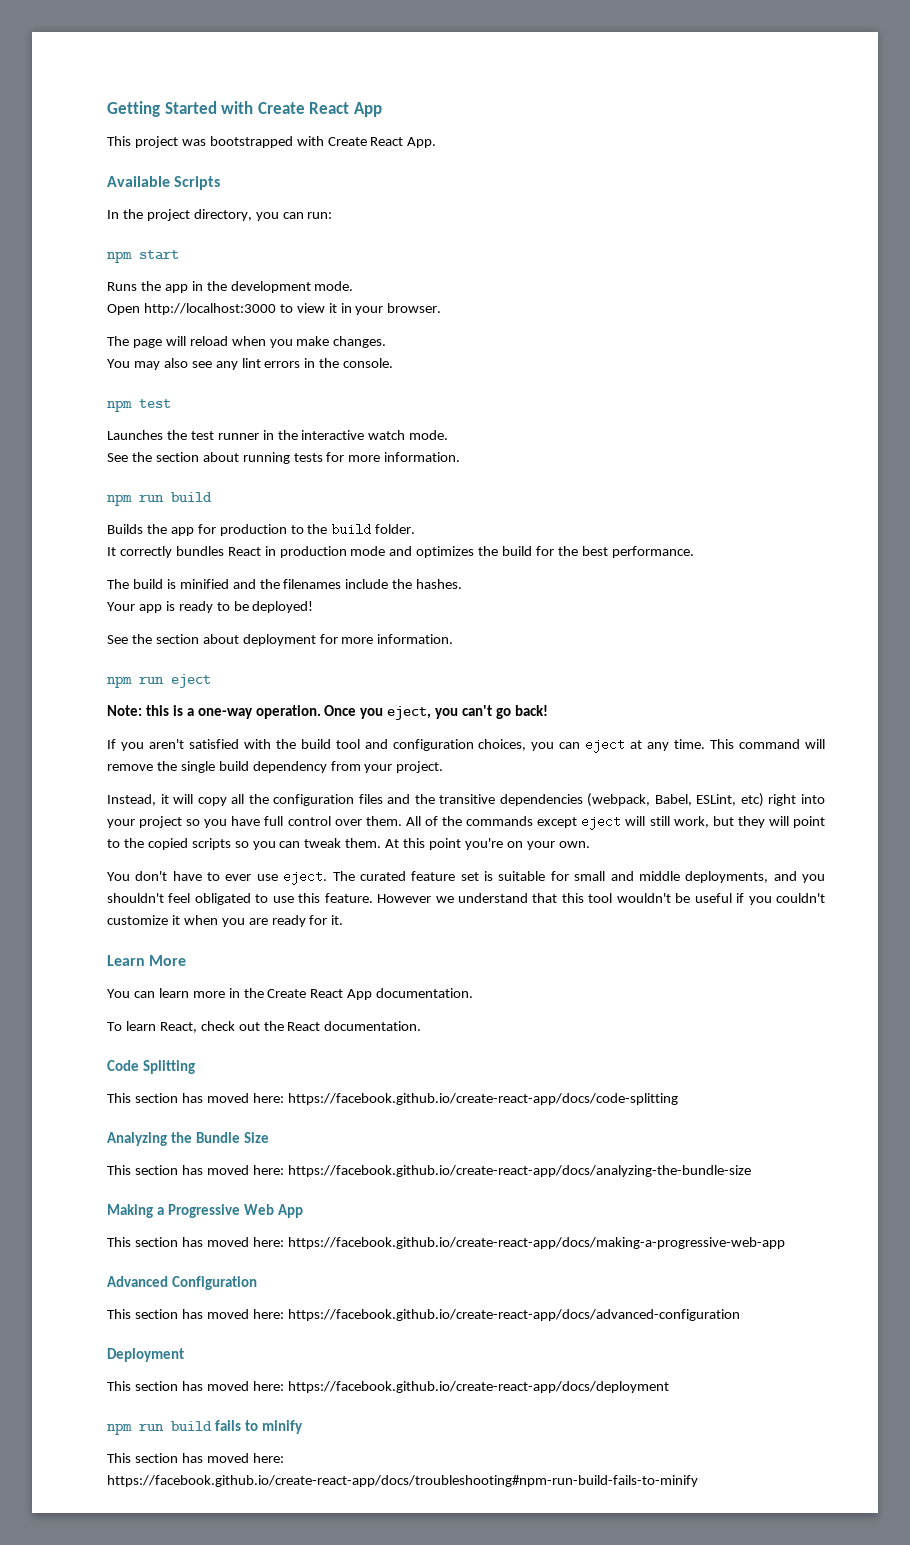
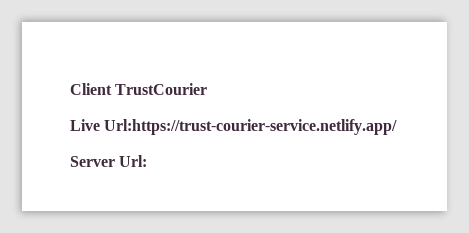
[107,101,382,117] [107,136,437,148] [107,176,221,190] [107,209,333,221] [107,250,179,263] [107,281,354,293] [107,303,442,315] [107,336,387,348] [107,358,394,370] [107,399,171,412] [107,430,449,440] [107,452,461,464] [107,492,212,506] [107,523,416,536] [107,546,694,558] [107,579,463,589] [107,601,314,613] [107,634,454,646] [107,674,211,688] [107,705,548,720] [107,738,825,753] [107,761,444,773] [107,793,825,807] [107,815,825,830] [107,838,590,850] [107,870,825,885] [107,893,826,905] [107,915,344,927] [107,955,187,966] [107,988,474,1000] [107,1021,422,1033] [107,1060,196,1074] [107,1093,678,1105] [107,1132,270,1146] [107,1165,751,1177] [107,1204,304,1218] [107,1237,785,1249] [107,1276,258,1290] [107,1309,740,1321] [107,1348,184,1362] [107,1381,669,1393] [107,1420,304,1435] [107,1453,284,1463] [107,1475,698,1487] Getting Started with Create React App // This project was bootstrapped with Create React App. // Available Scripts // In the project directory, you can run: // npm start // Runs the app in the development mode. // Open http://localhost:3000 to view it in your browser. // The page will reload when you make changes. // You may also see any lint errors in the console. // npm test // Launches the test runner in the interactive watch mode. // See the section about running tests for more information. // npm run build // Builds the app for production to the build folder. // It correctly bundles React in production mode and optimizes the build for the best performance. // The build is minified and the filenames include the hashes. // Your app is ready to be deployed! // See the section about deployment for more information. // npm run eject // Note: this is a one-way operation. Once you eject, you can't go back! // If you aren't satisfied with the build tool and configuration choices, you can eject at any time. This command will remove the single build dependency from your project. // Instead, it will copy all the configuration files and the transitive dependencies (webpack, Babel, ESLint, etc) right into your project so you have full control over them. All of the commands except eject will still work, but they will point to the copied scripts so you can tweak them. At this point you're on your own. // You don't have to ever use eject. The curated feature set is suitable for small and middle deployments, and you shouldn't feel obligated to use this feature. However we understand that this tool wouldn't be useful if you couldn't customize it when you are ready for it. // Learn More // You can learn more in the Create React App documentation. // To learn React, check out the React documentation. // Code Splitting // This section has moved here: https://facebook.github.io/create-react-app/docs/code-splitting // Analyzing the Bundle Size // This section has moved here: https://facebook.github.io/create-react-app/docs/analyzing-the-bundle-size // Making a Progressive Web App // This section has moved here: https://facebook.github.io/create-react-app/docs/making-a-progressive-web-app // Advanced Configuration // This section has moved here: https://facebook.github.io/create-react-app/docs/advanced-configuration // Deployment // This section has moved here: https://facebook.github.io/create-react-app/docs/deployment // npm run build fails to minify // This section has moved here: https://facebook.github.io/create-react-app/docs/troubleshooting#npm-run-build-fails-to-minify -> [70,83,208,95] [70,119,398,135] [70,155,148,167] Client TrustCourier // Live Url:https://trust-courier-service.netlify.app/ // Server Url:

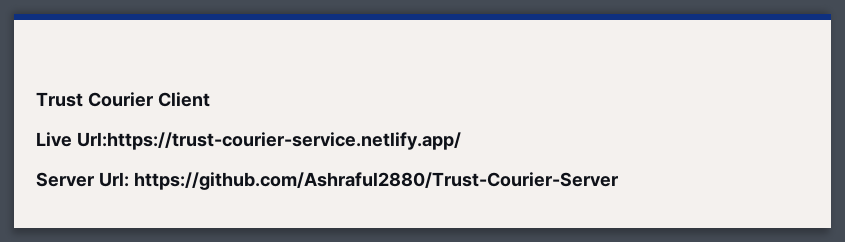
(70, 89) none -> [36,92,153,107] Trust Courier
[115,83,208,95] TrustCourier -> (210, 99) none
(148, 161) none -> [133,172,618,190] https://github.com/Ashraful2880/Trust-Courier-Server

